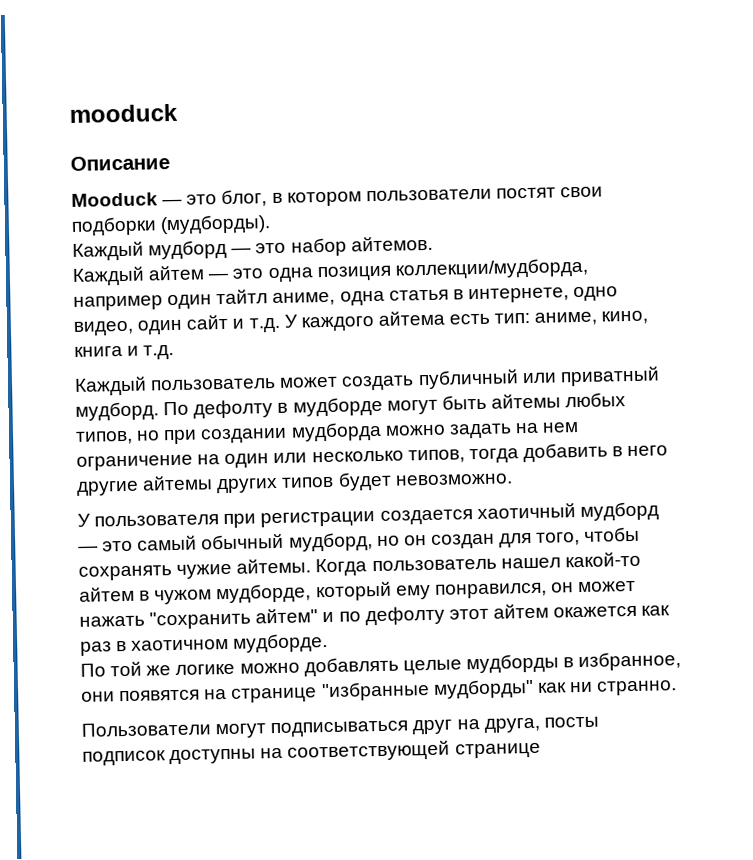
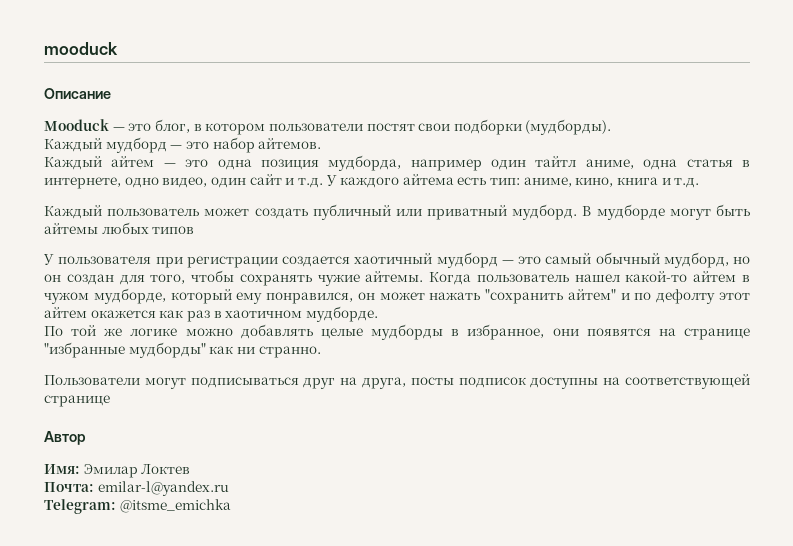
[394,257,589,280] коллекции/мудборда, -> [328,155,402,171] мудборда,
[163,399,289,419] По дефолту в -> [582,206,592,216] В
[75,421,580,445] [76,442,669,471] [76,475,279,496] типов, но при создании мудборда можно задать на нем ограничение на один или несколько типов, тогда добавить в него другие айтемы других -> (149, 228) none
[337,471,513,491] будет невозможно. -> (195, 230) none
(541, 750) none -> [44,431,86,445] [44,464,191,478] [44,481,229,496] [44,499,231,514] // Автор // Имя: Эмилар Локтев // Почта: emilar-l@yandex.ru // Telegram: @itsme_emichka

